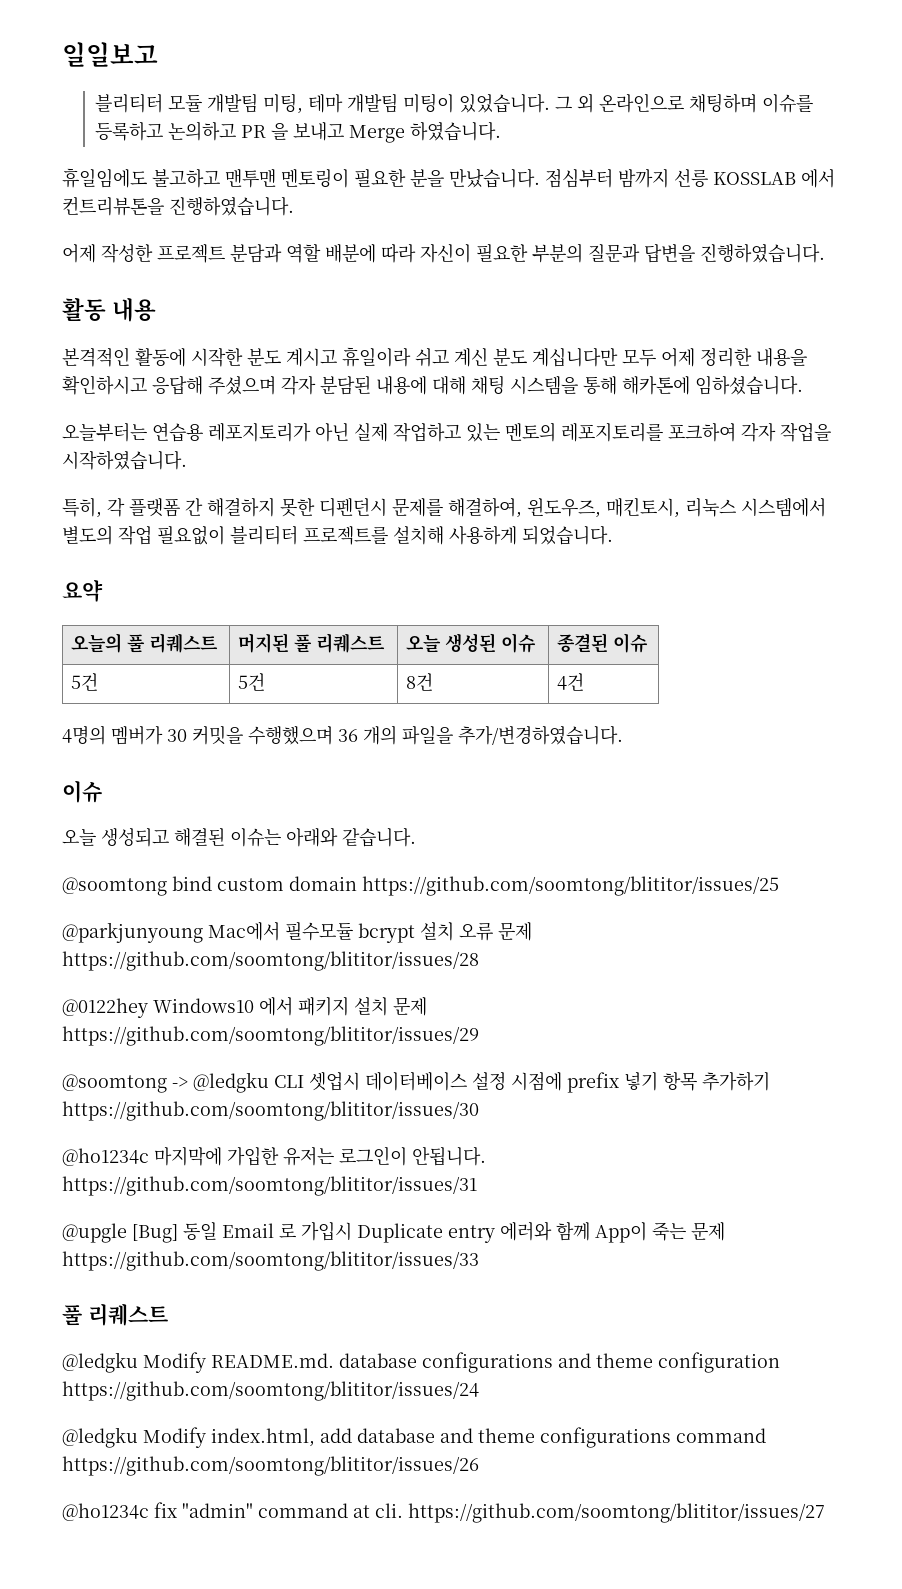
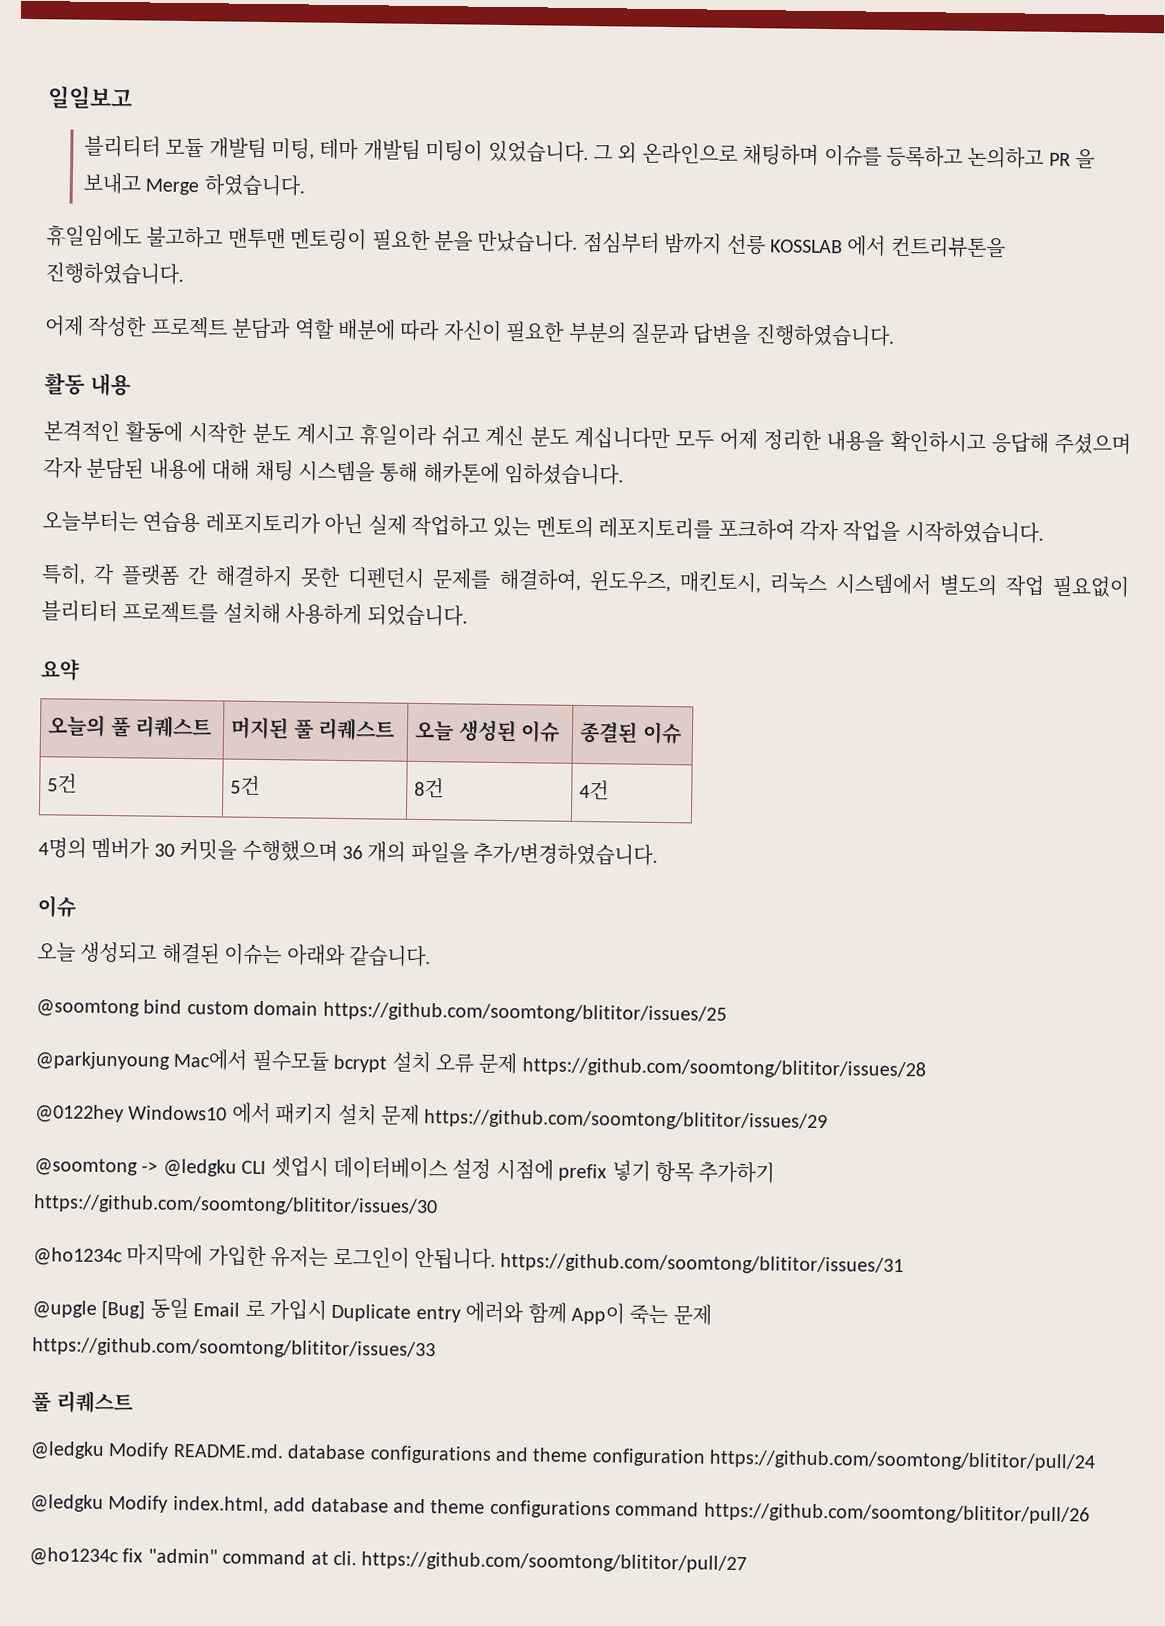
[62,1381,479,1401] https://github.com/soomtong/blititor/issues/24 -> [709,1449,1096,1472] https://github.com/soomtong/blititor/pull/24
[62,1456,479,1476] https://github.com/soomtong/blititor/issues/26 -> [703,1502,1090,1525] https://github.com/soomtong/blititor/pull/26
[408,1503,825,1523] https://github.com/soomtong/blititor/issues/27 -> [361,1551,748,1574] https://github.com/soomtong/blititor/pull/27

